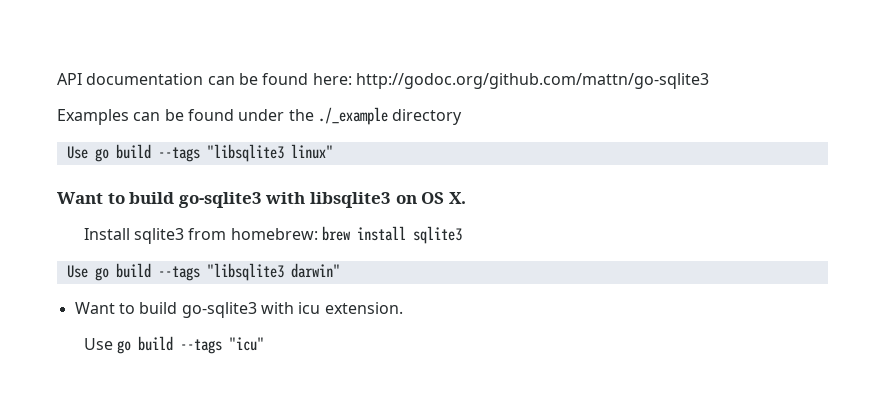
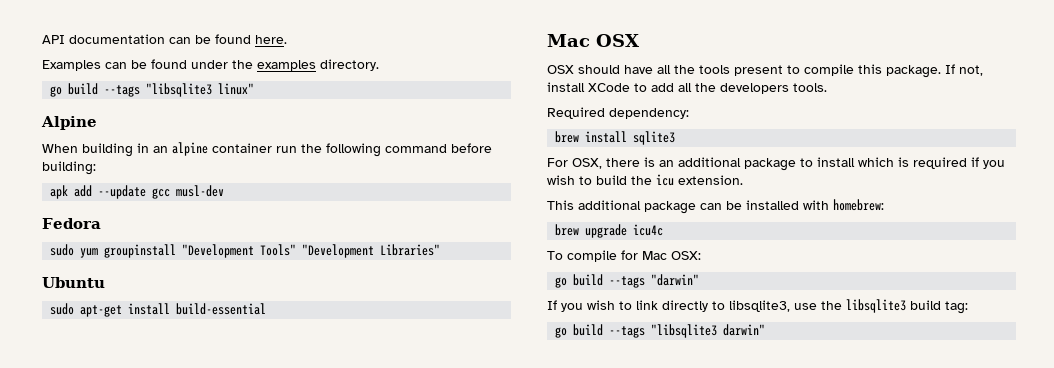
[312,73,709,89] here: http://godoc.org/github.com/mattn/go-sqlite3 -> [255,35,287,44] here.
[317,107,463,125] [66,146,88,159] ./_example directory // Use -> [257,59,379,71] examples directory. //
[57,192,466,208] [83,226,463,244] [66,265,88,278] Want to build go-sqlite3 with libsqlite3 on OS X. // Install sqlite3 from homebrew: brew install sqlite3 // Use -> [41,116,97,130] [42,142,492,157] [42,161,96,175] [50,185,225,199] [42,218,101,229] [50,244,441,258] [42,277,105,288] [50,303,267,317] [547,34,639,47] [547,64,983,78] [547,82,827,94] [547,107,689,119] [555,131,676,145] [547,157,1005,171] [547,174,743,186] [547,199,884,214] [555,224,664,238] [547,250,701,262] [555,274,700,288] [547,299,968,314] Alpine // When building in an alpine container run the following command before building: // apk add --update gcc musl-dev // Fedora // sudo yum groupinstall "Development Tools" "Development Libraries" // Ubuntu // sudo apt-get install build-essential // Mac OSX // OSX should have all the tools present to compile this package. If not, install XCode to add all the developers tools. // Required dependency: // brew install sqlite3 // For OSX, there is an additional package to install which is required if you wish to build the icu extension. // This additional package can be installed with homebrew: // brew upgrade icu4c // To compile for Mac OSX: // go build --tags "darwin" // If you wish to link directly to libsqlite3, use the libsqlite3 build tag: //
[74,302,403,318] [83,336,265,354] // Want to build go-sqlite3 with icu extension. // Use go build --tags "icu" -> (766, 330) none

